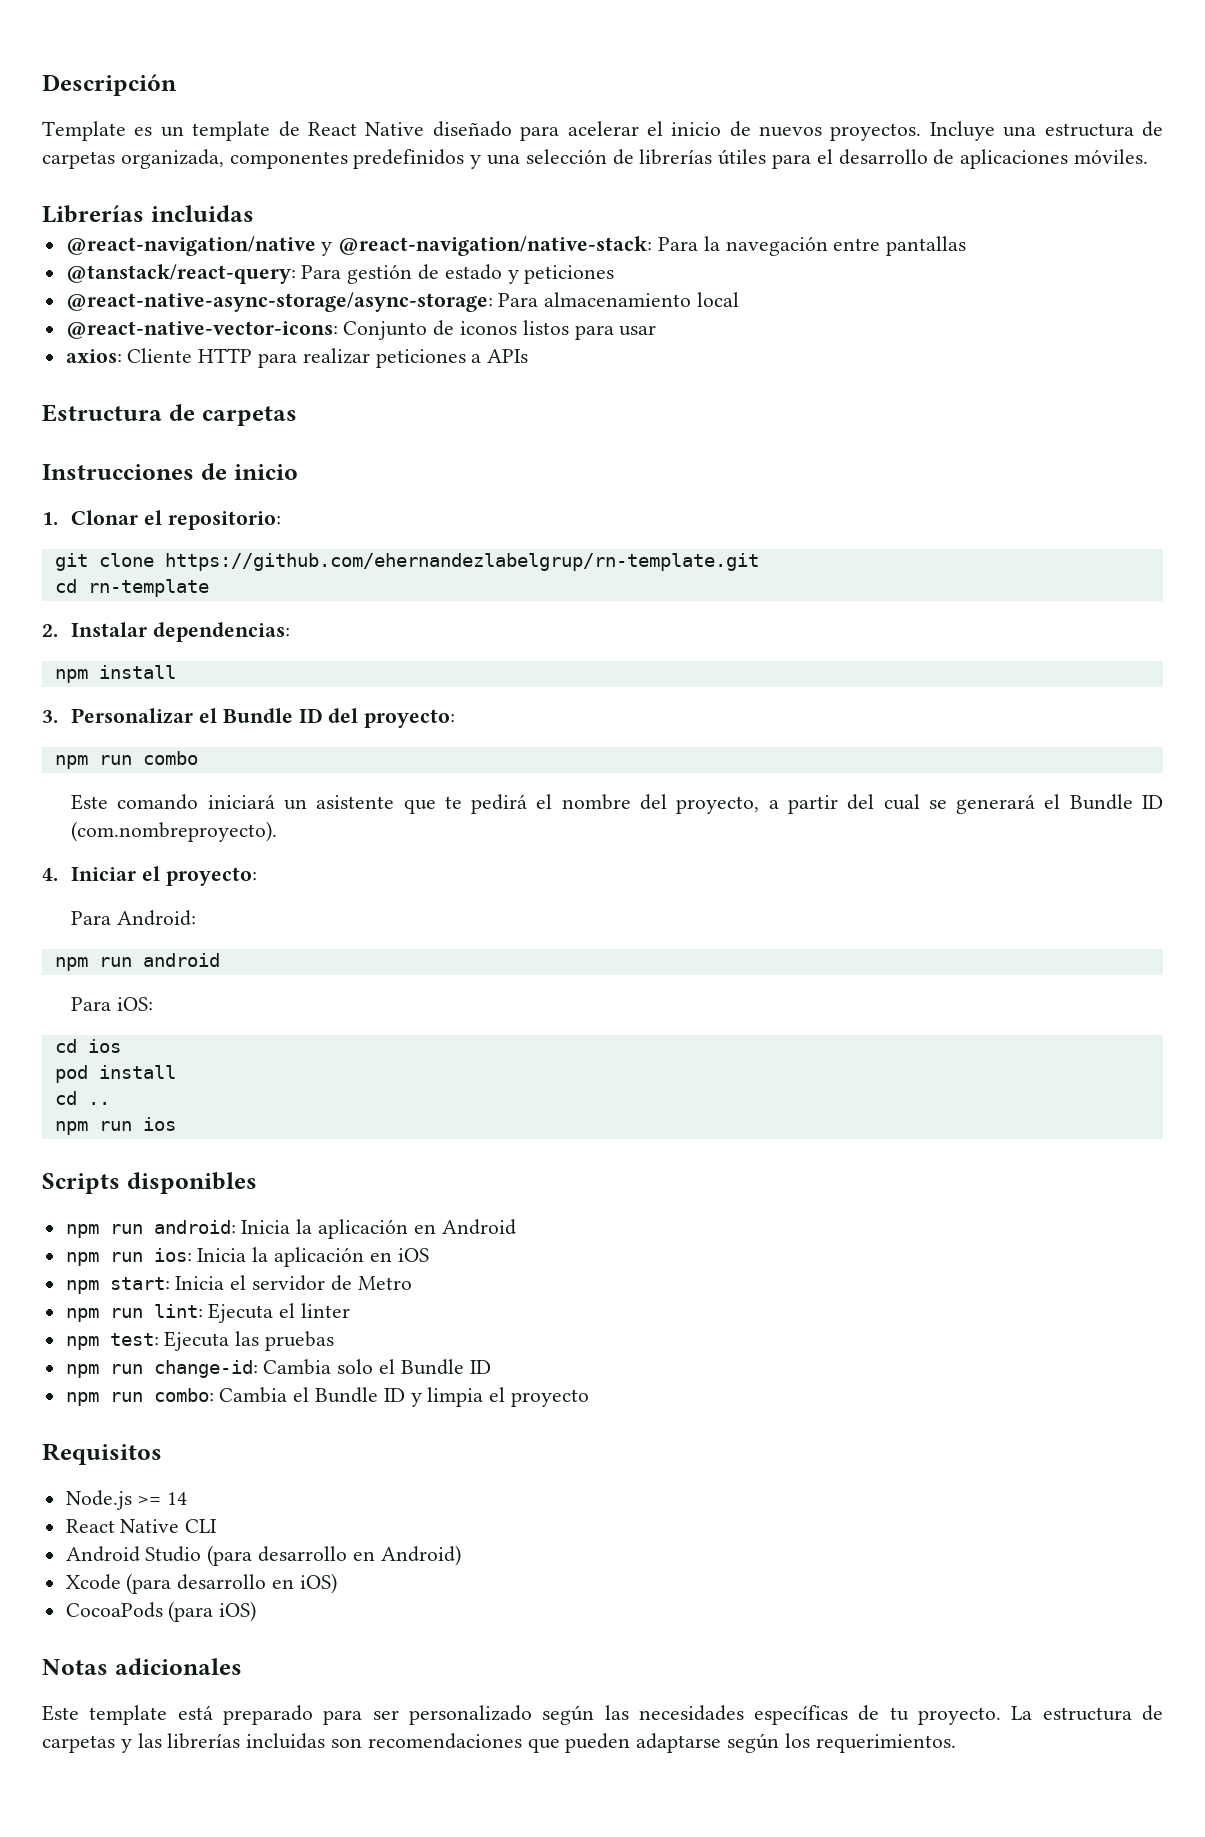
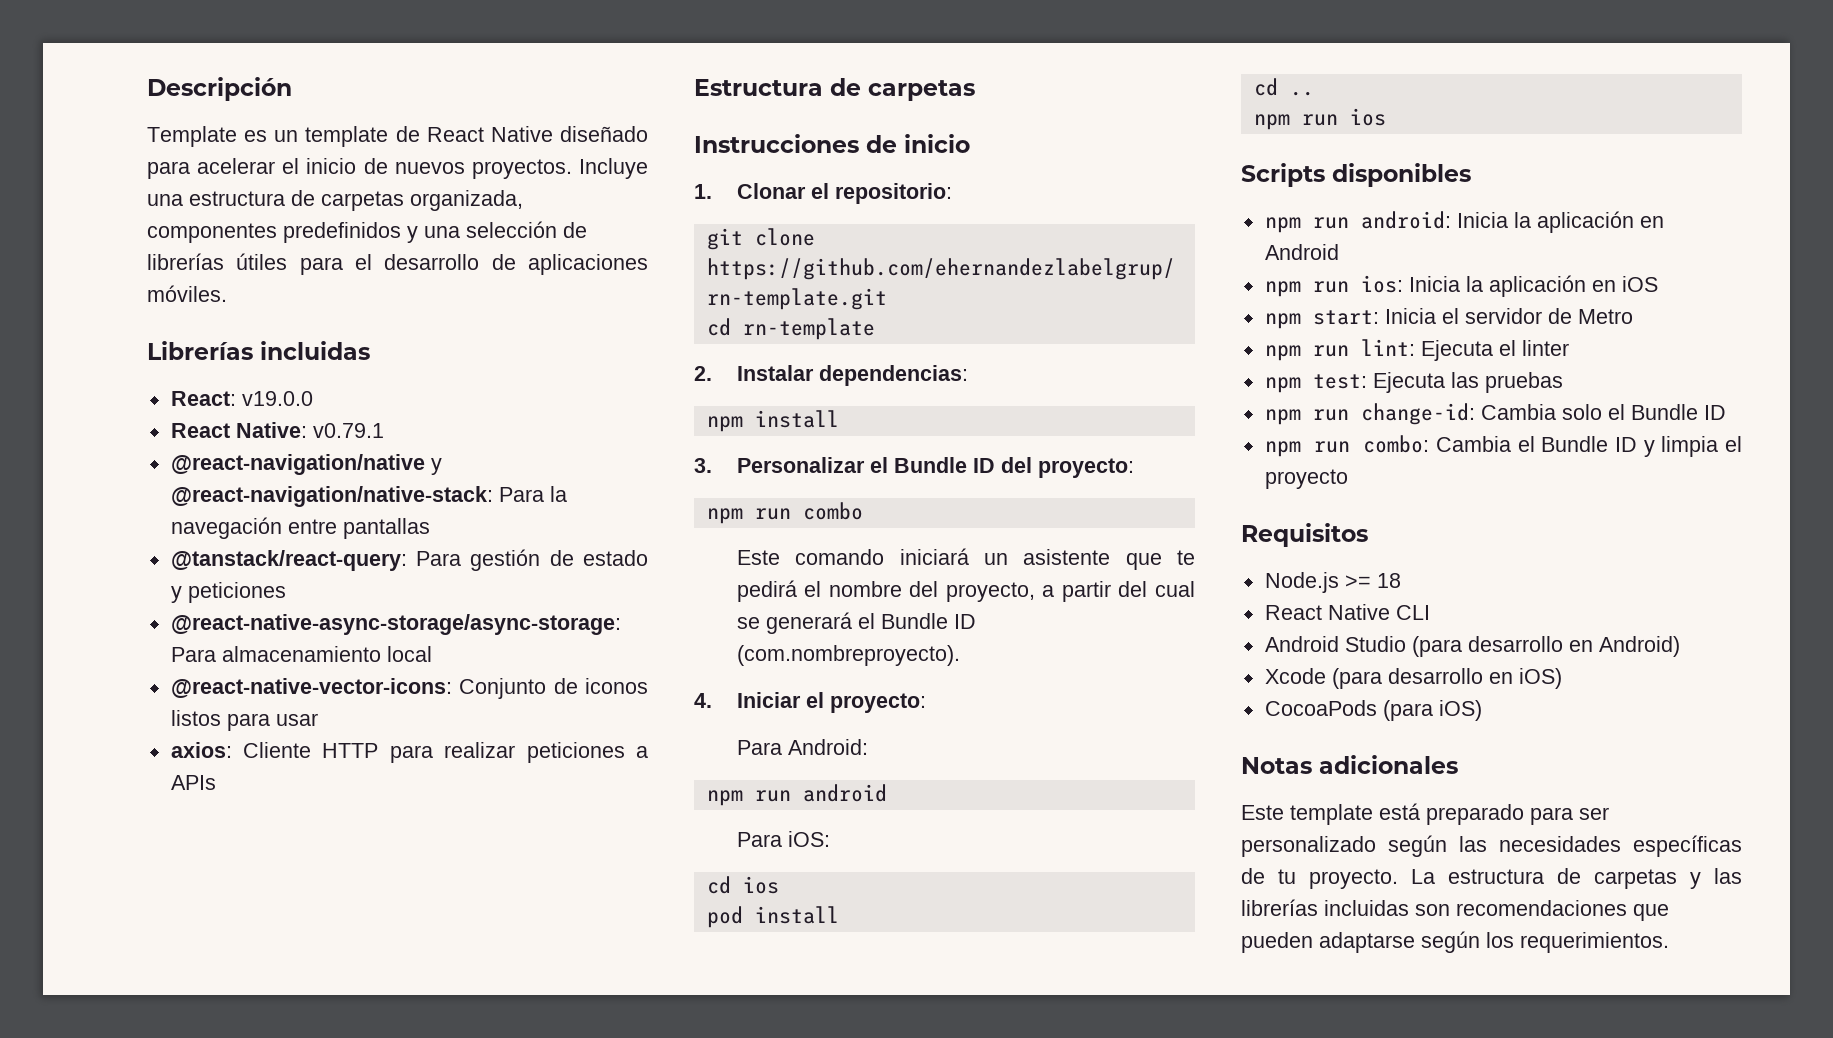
(254, 213) none -> [170,391,313,406] [170,422,384,438] // React: v19.0.0 // React Native: v0.79.1
[167,1492,188,1505] 14 -> [1376,573,1401,588] 18

